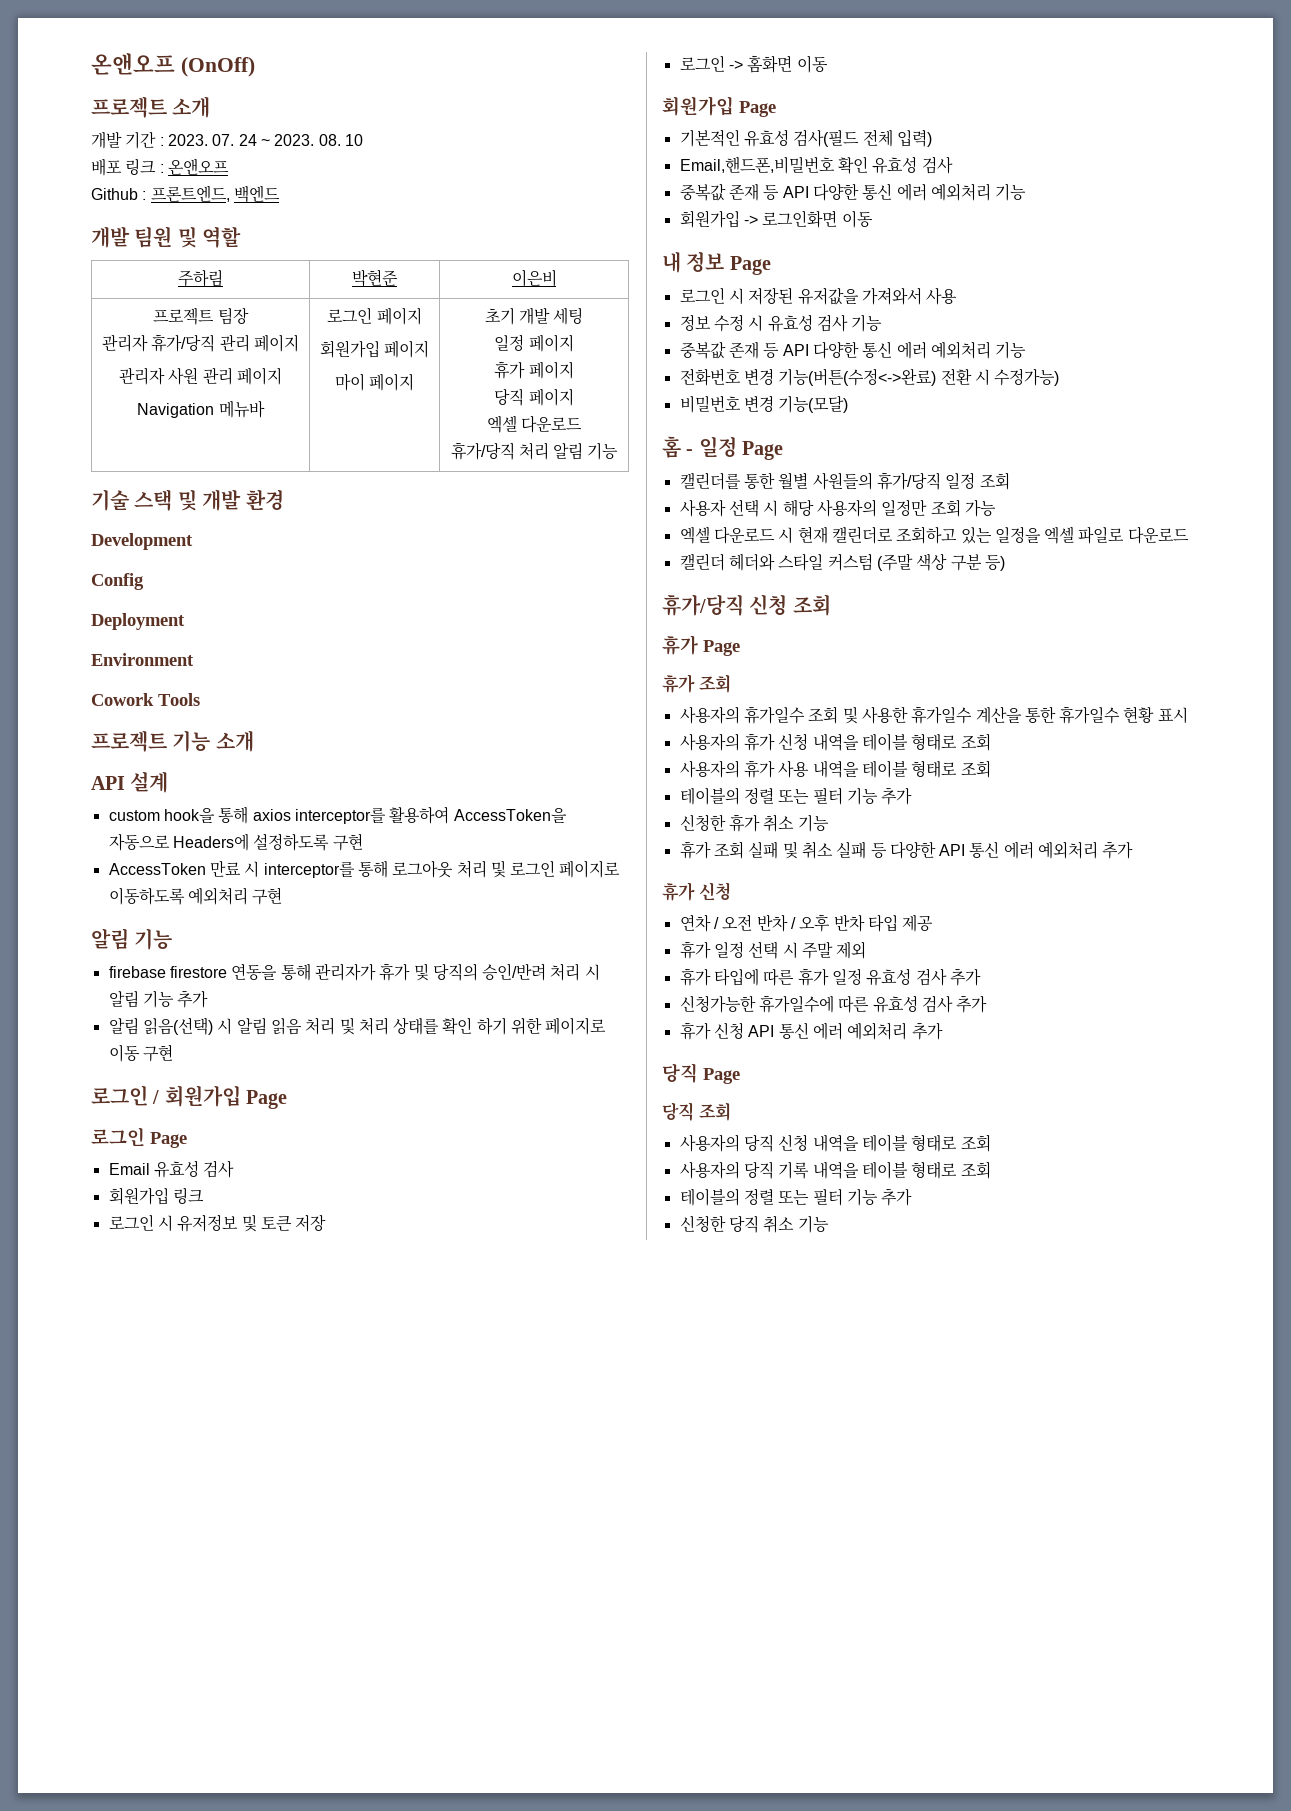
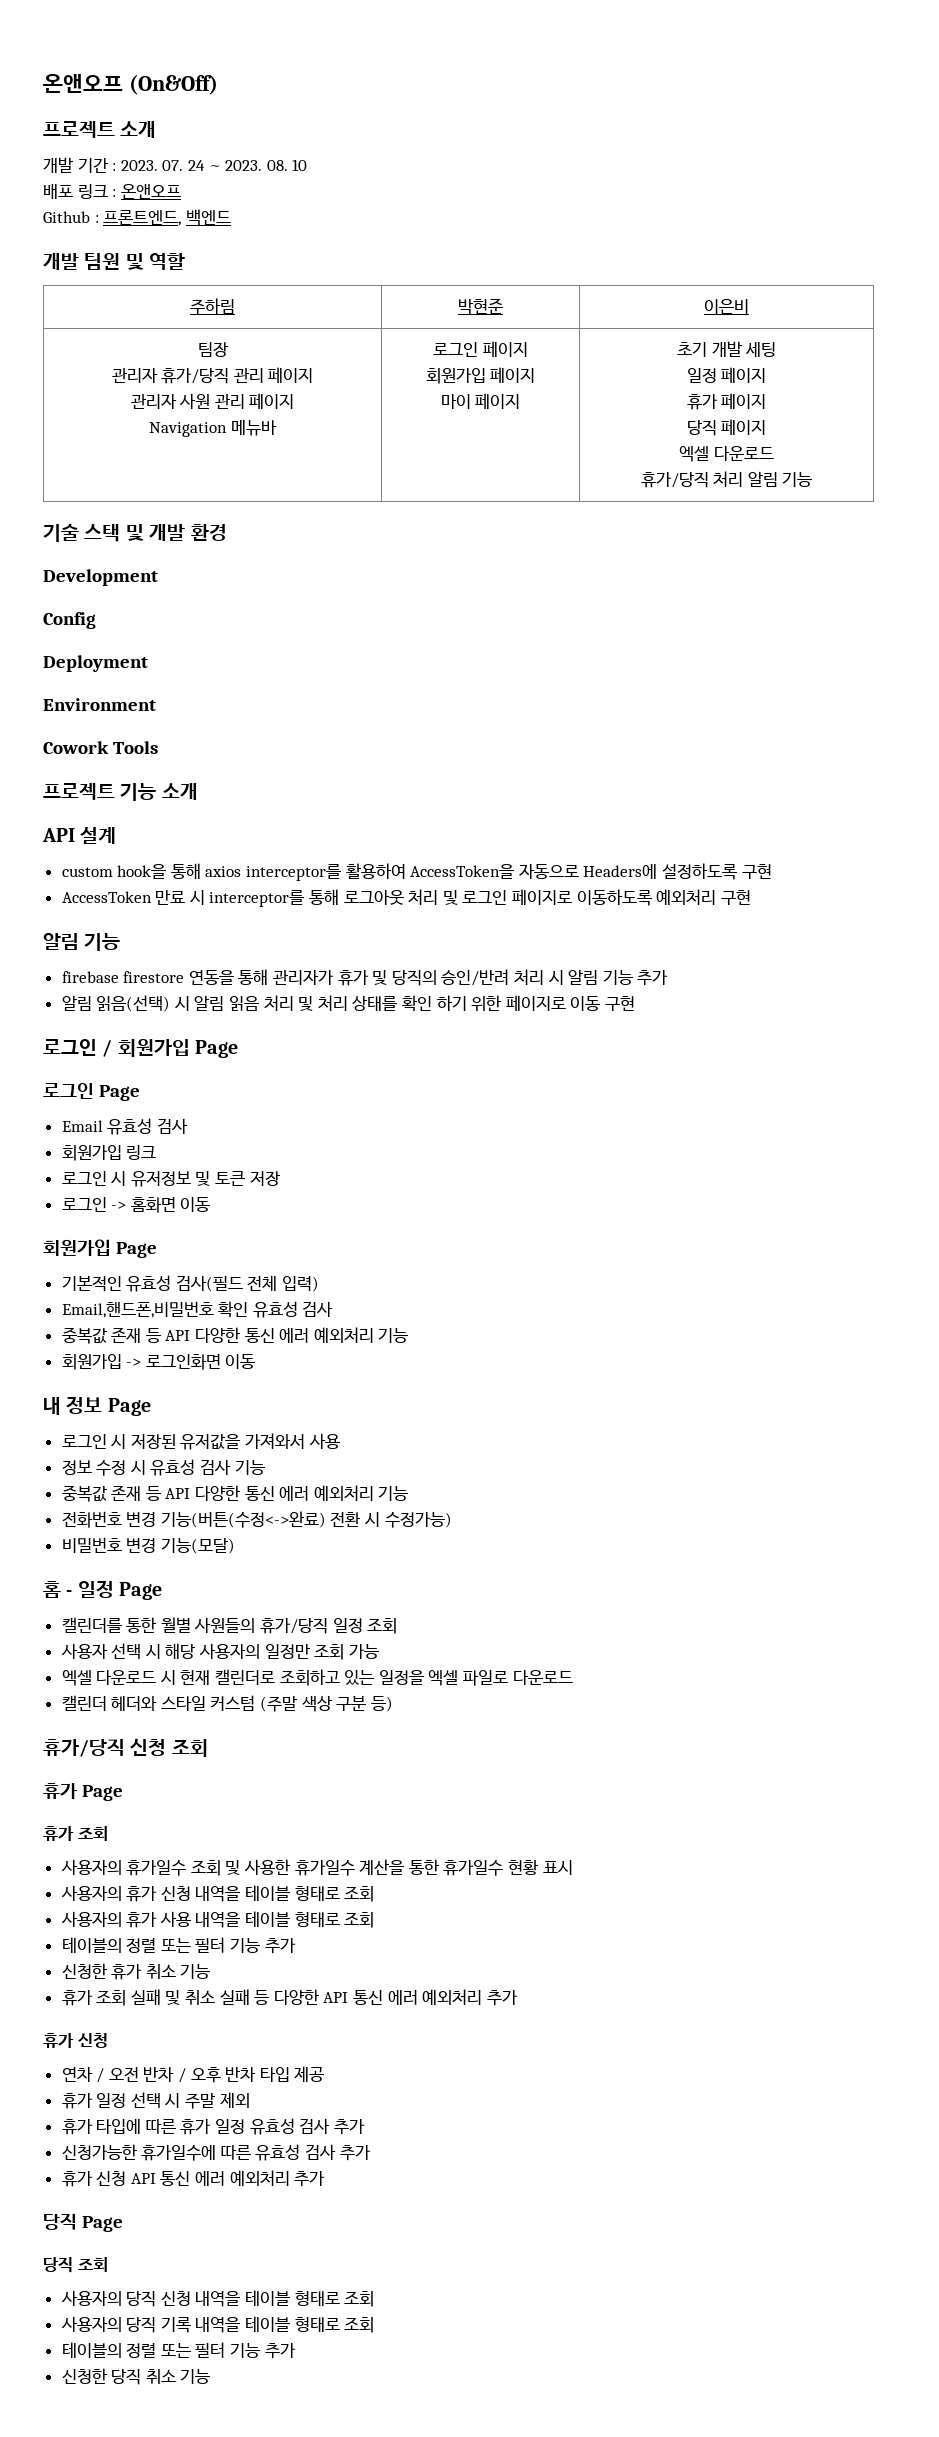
[91,53,255,77] 온앤오프 (OnOff) -> [43,74,218,95] 온앤오프 (On&Off)
[153,307,215,325] 프로젝트 -> (749, 306) none

